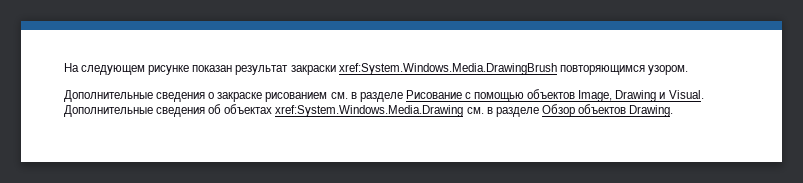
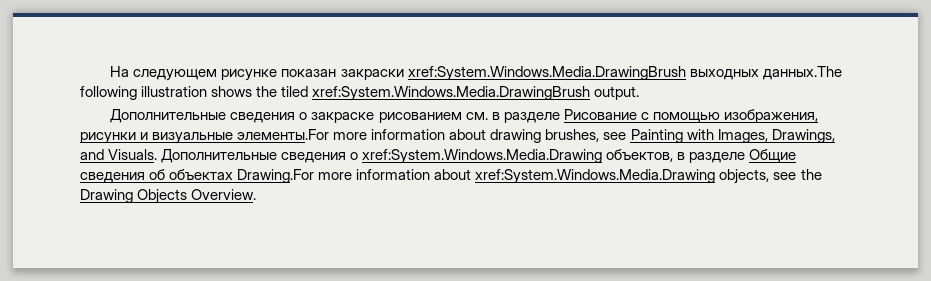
[235,65,289,75] результат -> (337, 73) none
[559,65,688,75] повторяющимся узором. -> [689,66,842,80] [80,86,640,101] выходных данных.The following illustration shows the tiled xref:System.Windows.Media.DrawingBrush output.
[527,89,704,102] [64,104,674,117] объектов Image, Drawing и Visual. Дополнительные сведения об объектах xref:System.Windows.Media.Drawing см. в разделе Обзор объектов Drawing. -> [723,109,818,123] [80,129,835,144] [80,149,797,164] [80,169,822,184] [80,189,257,204] изображения, рисунки и визуальные элементы.For more information about drawing brushes, see Painting with Images, Drawings, and Visuals. Дополнительные сведения о xref:System.Windows.Media.Drawing объектов, в разделе Общие сведения об объектах Drawing.For more information about xref:System.Windows.Media.Drawing objects, see the Drawing Objects Overview.

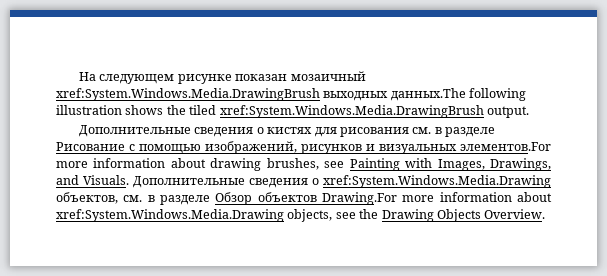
[340,69,404,80] закраски -> [290,71,366,81] мозаичный
[311,112,462,123] закраске рисованием -> [267,127,409,137] кистях для рисования
[723,109,818,123] [80,129,330,144] изображения, рисунки и визуальные элементы.For -> [205,141,551,154] изображений, рисунков и визуальных элементов.For
[677,149,797,163] [80,169,234,183] в разделе Общие сведения об объектах -> [123,192,317,205] см. в разделе Обзор объектов

